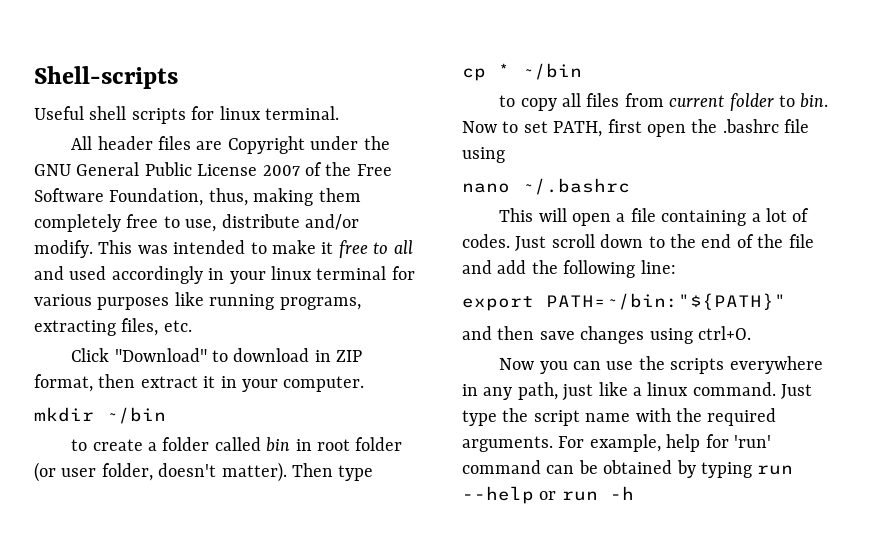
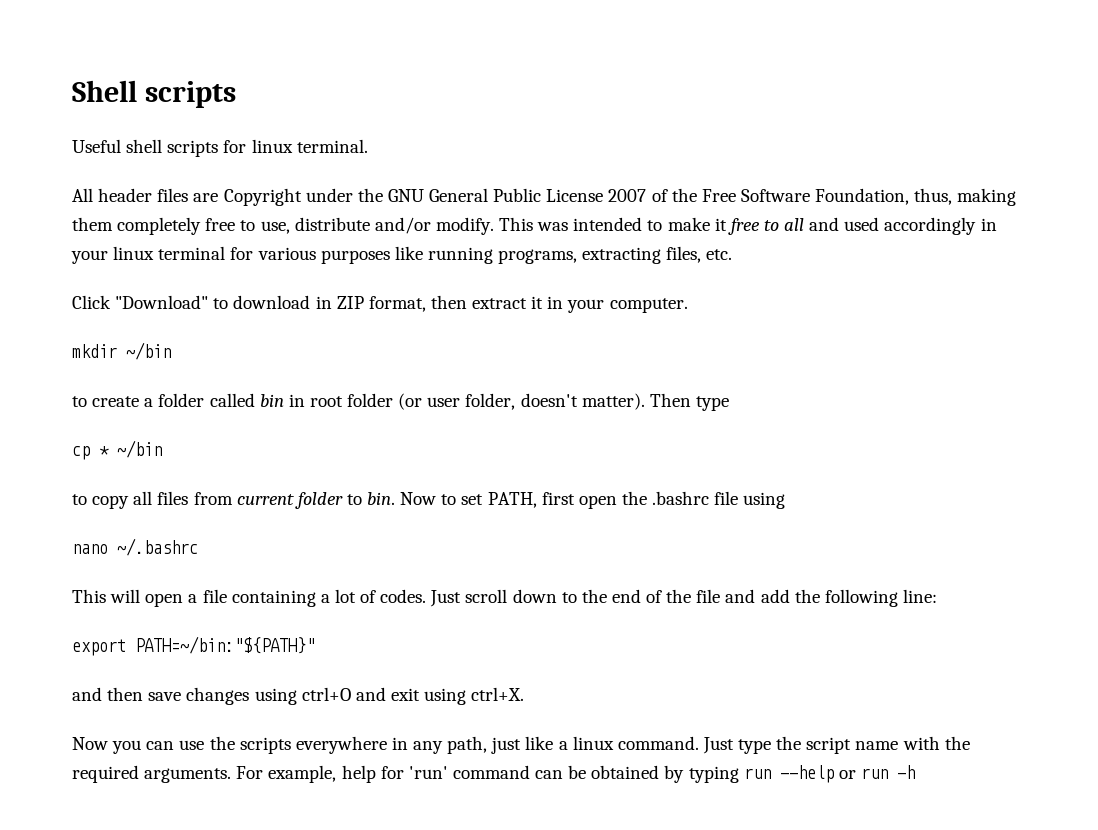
[34,66,178,89] Shell-scripts -> [72,80,236,108] Shell scripts
[698,326,751,340] ctrl+O. -> [301,687,525,705] ctrl+O and exit using ctrl+X.

